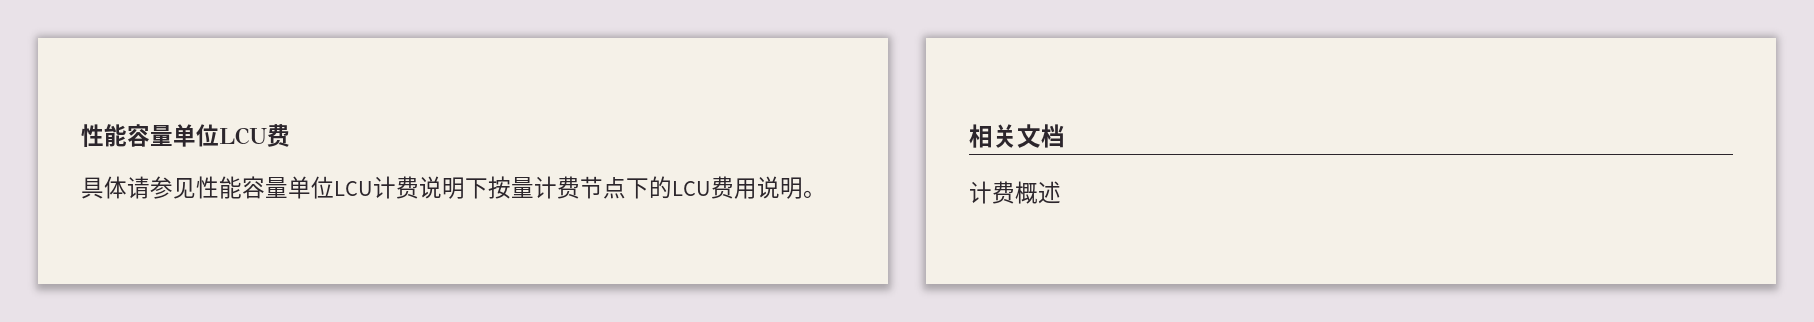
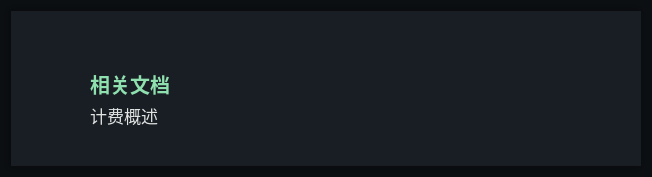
[81,124,290,147] [81,176,826,199] 性能容量单位LCU费 // 具体请参见性能容量单位LCU计费说明下按量计费节点下的LCU费用说明。 // -> (90, 85) none

